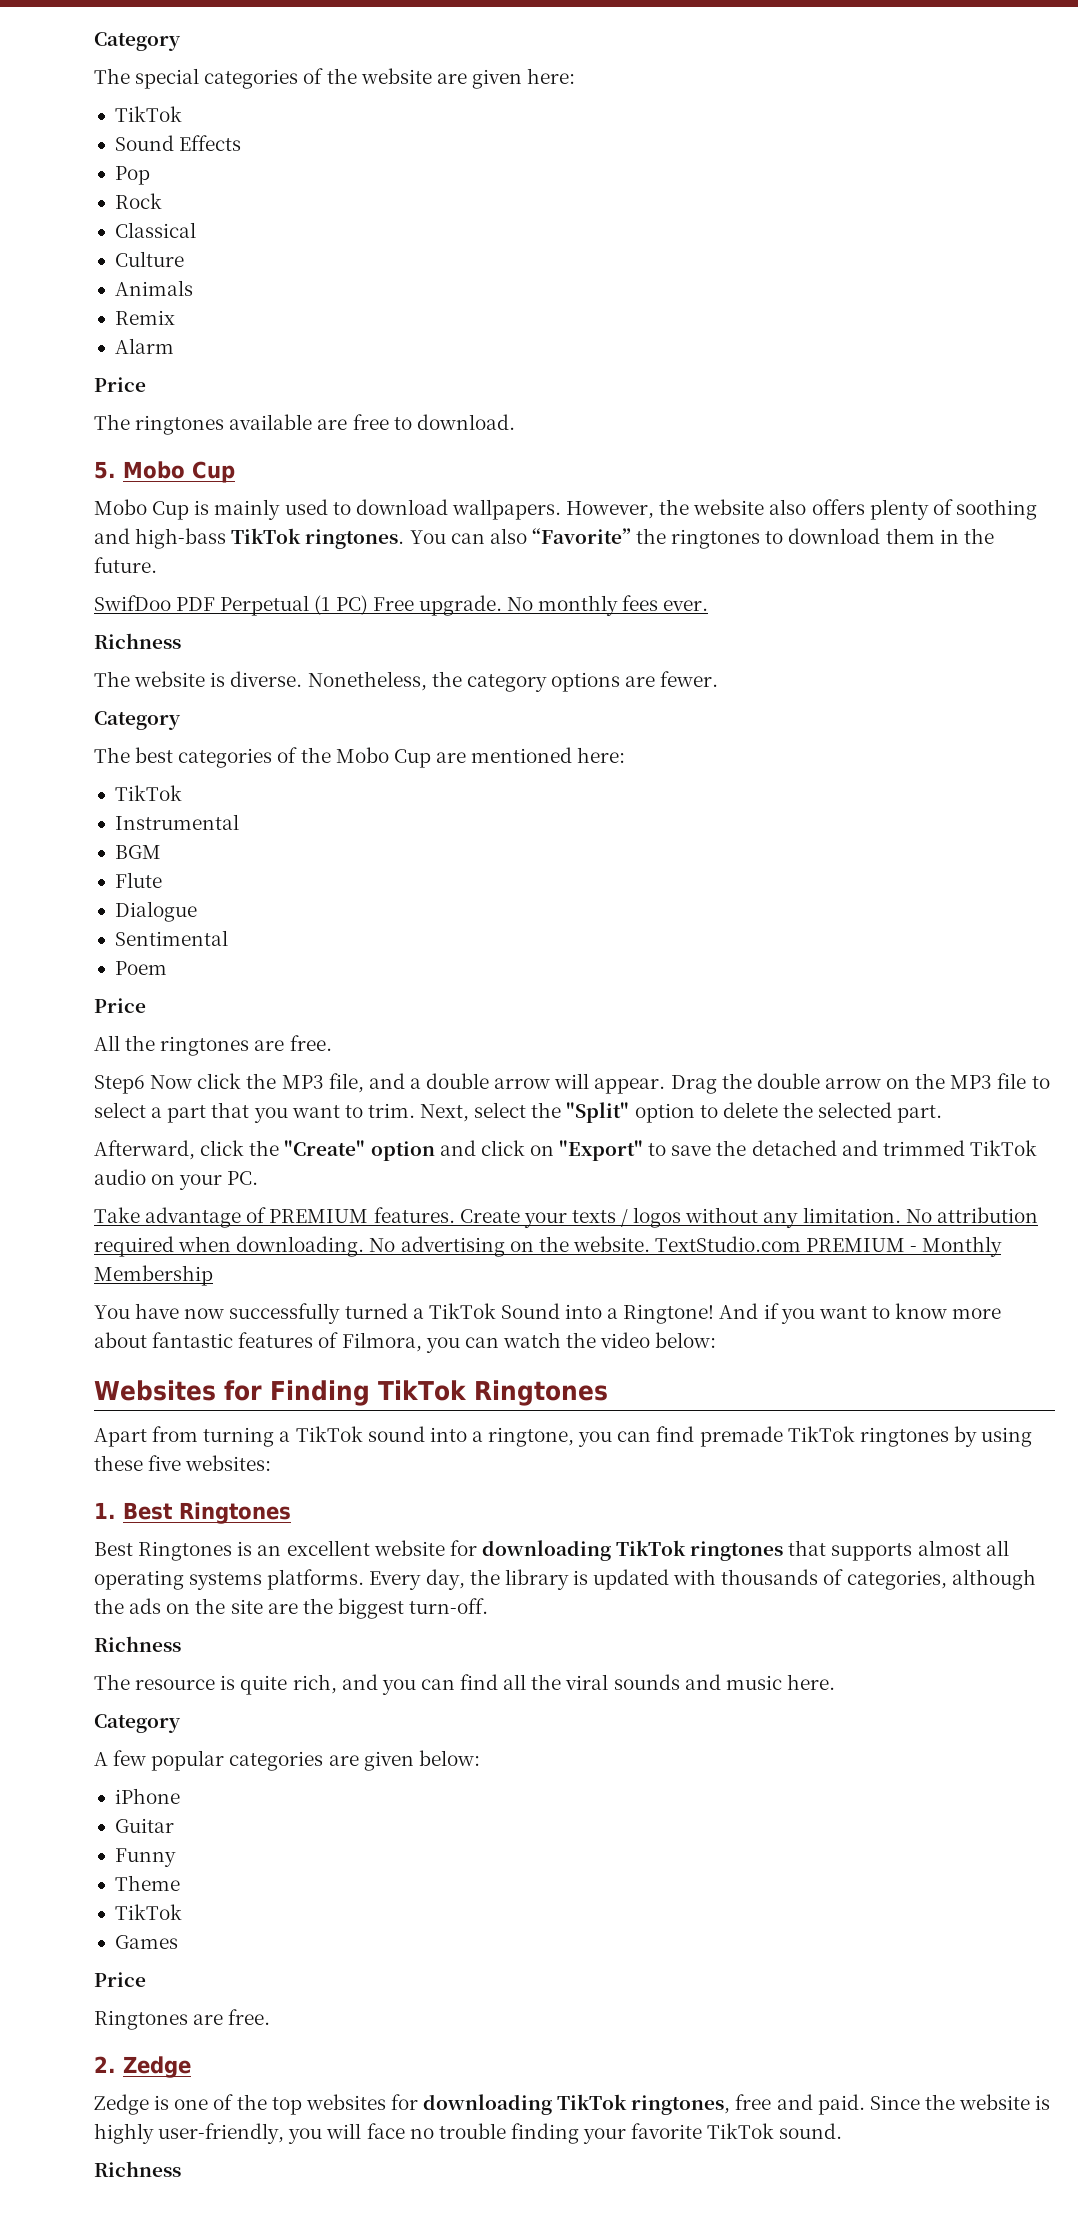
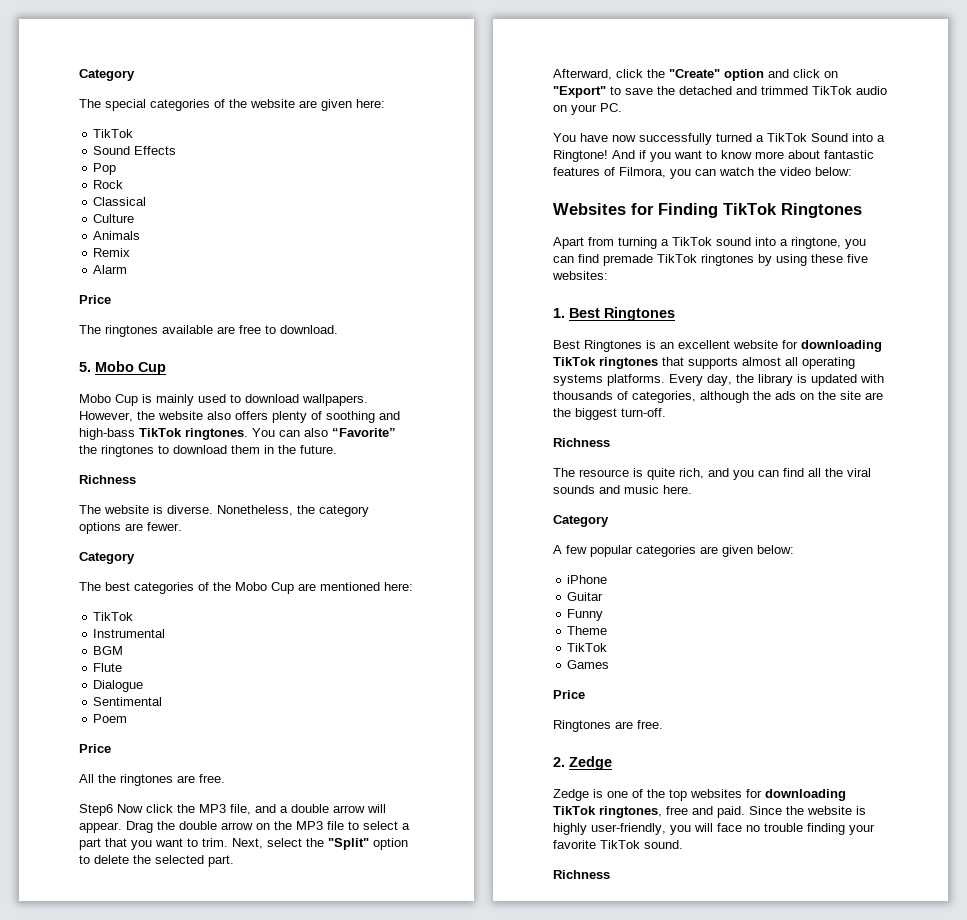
[94,595,709,616] // SwifDoo PDF Perpetual (1 PC) Free upgrade. No monthly fees ever. -> (337, 449) none
[94,1207,1038,1228] [94,1236,1003,1257] [94,1265,213,1286] // Take advantage of PREMIUM features. Create your texts / logos without any limitation. No attribution required when downloading. No advertising on the website. TextStudio.com PREMIUM - Monthly Membership -> (622, 107) none

